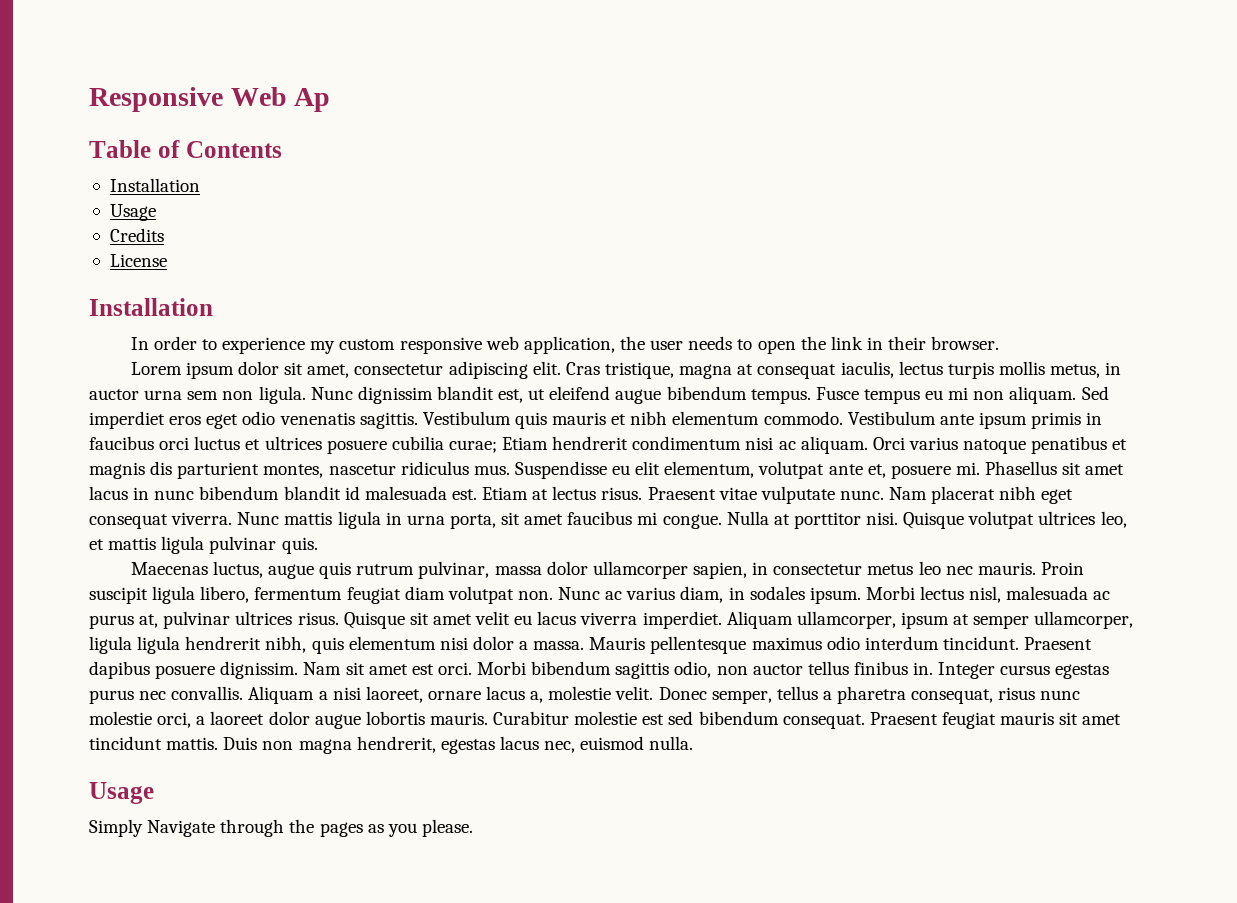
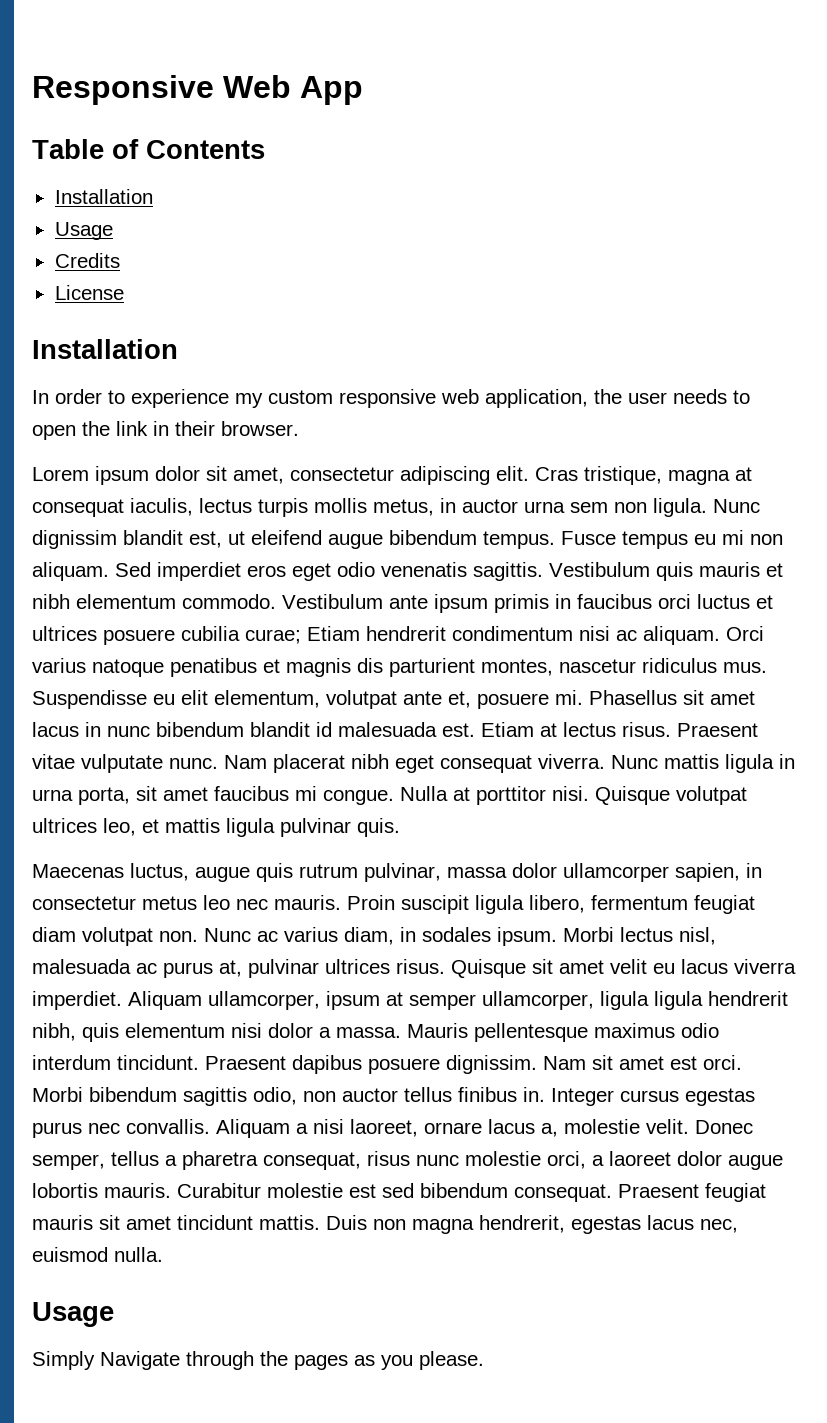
[294,88,331,112] Ap -> [300,76,363,105] App

